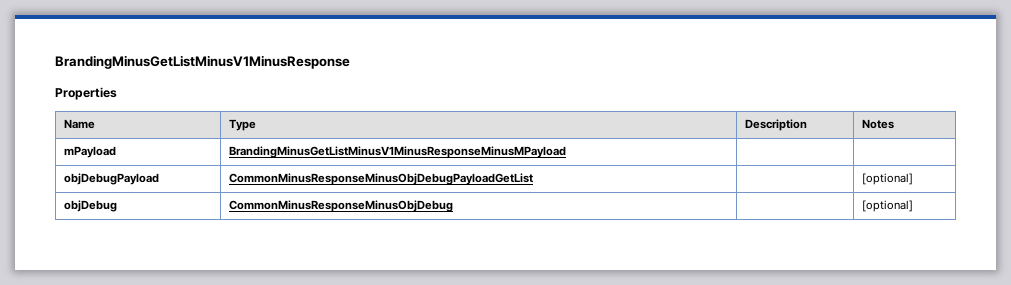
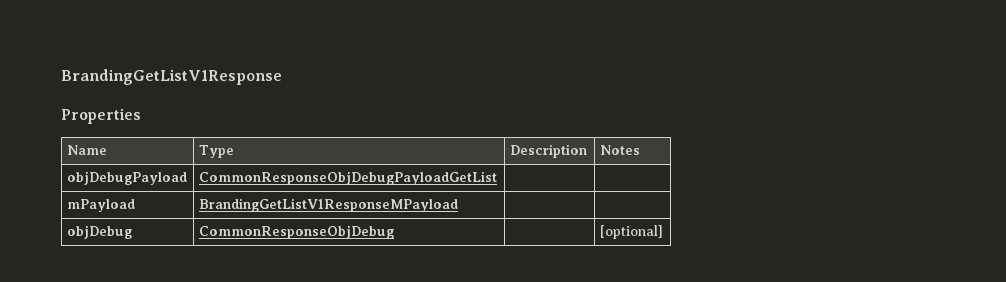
[55,55,350,69] BrandingMinusGetListMinusV1MinusResponse -> [61,69,282,85] BrandingGetListV1Response
[63,146,116,158] [228,146,566,158] [63,173,159,185] [228,173,533,185] [861,173,913,185] [63,200,117,212] [228,200,453,212] mPayload | BrandingMinusGetListMinusV1MinusResponseMinusMPayload | | // objDebugPayload | CommonMinusResponseMinusObjDebugPayloadGetList | | [optional] // objDebug | CommonMinusResponseMinusObjDebug -> [66,171,187,185] [198,171,497,185] [66,199,135,212] [198,198,458,212] [66,225,132,239] [198,225,394,239] objDebugPayload | CommonResponseObjDebugPayloadGetList | | // mPayload | BrandingGetListV1ResponseMPayload | | // objDebug | CommonResponseObjDebug

